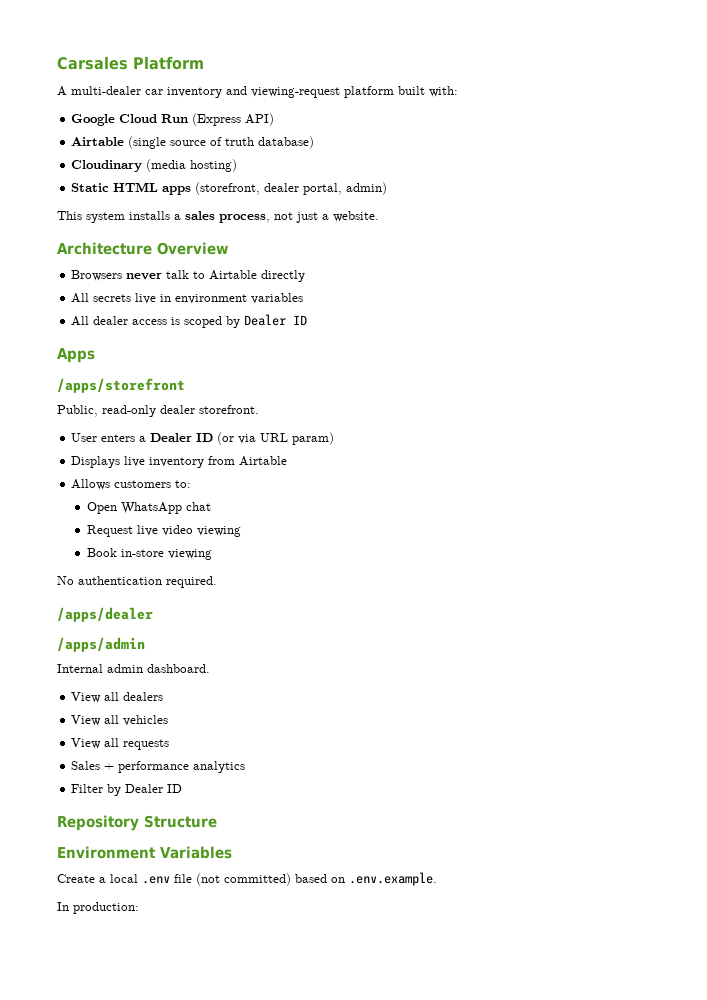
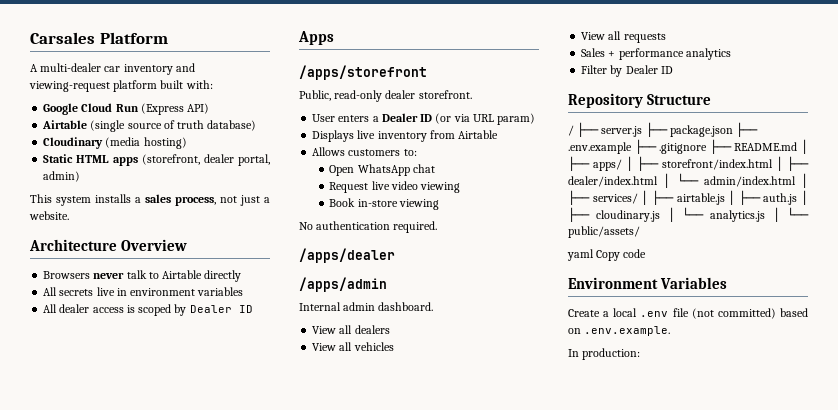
(217, 821) none -> [568,122,759,137] [568,139,808,154] [568,156,809,171] [568,173,808,188] [568,190,808,205] [568,207,809,222] [568,226,640,238] [567,249,647,261] // / ├── server.js ├── package.json ├── .env.example ├── .gitignore ├── README.md │ ├── apps/ │ ├── storefront/index.html │ ├── dealer/index.html │ └── admin/index.html │ ├── services/ │ ├── airtable.js │ ├── auth.js │ ├── cloudinary.js │ └── analytics.js │ └── public/assets/ // yaml Copy code

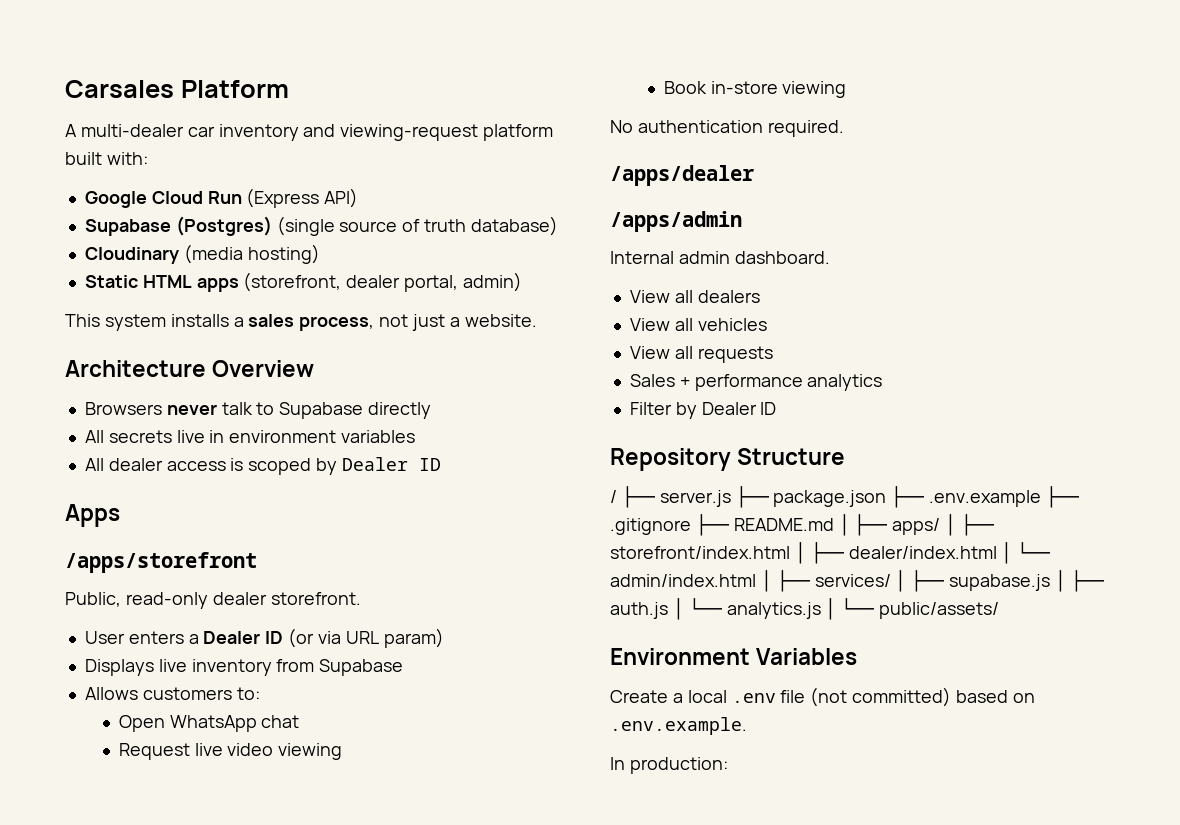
[42,120,88,129] Airtable -> [84,216,272,236] Supabase (Postgres)
[162,270,203,279] Airtable -> [279,402,364,419] Supabase
[458,130,499,139] Airtable -> [319,659,404,676] Supabase
[676,193,725,205] airtable.js -> [949,574,1051,591] supabase.js
[568,207,675,222] ├── cloudinary.js │ -> (684, 609) none
[567,249,647,261] // yaml Copy code -> (1000, 610) none

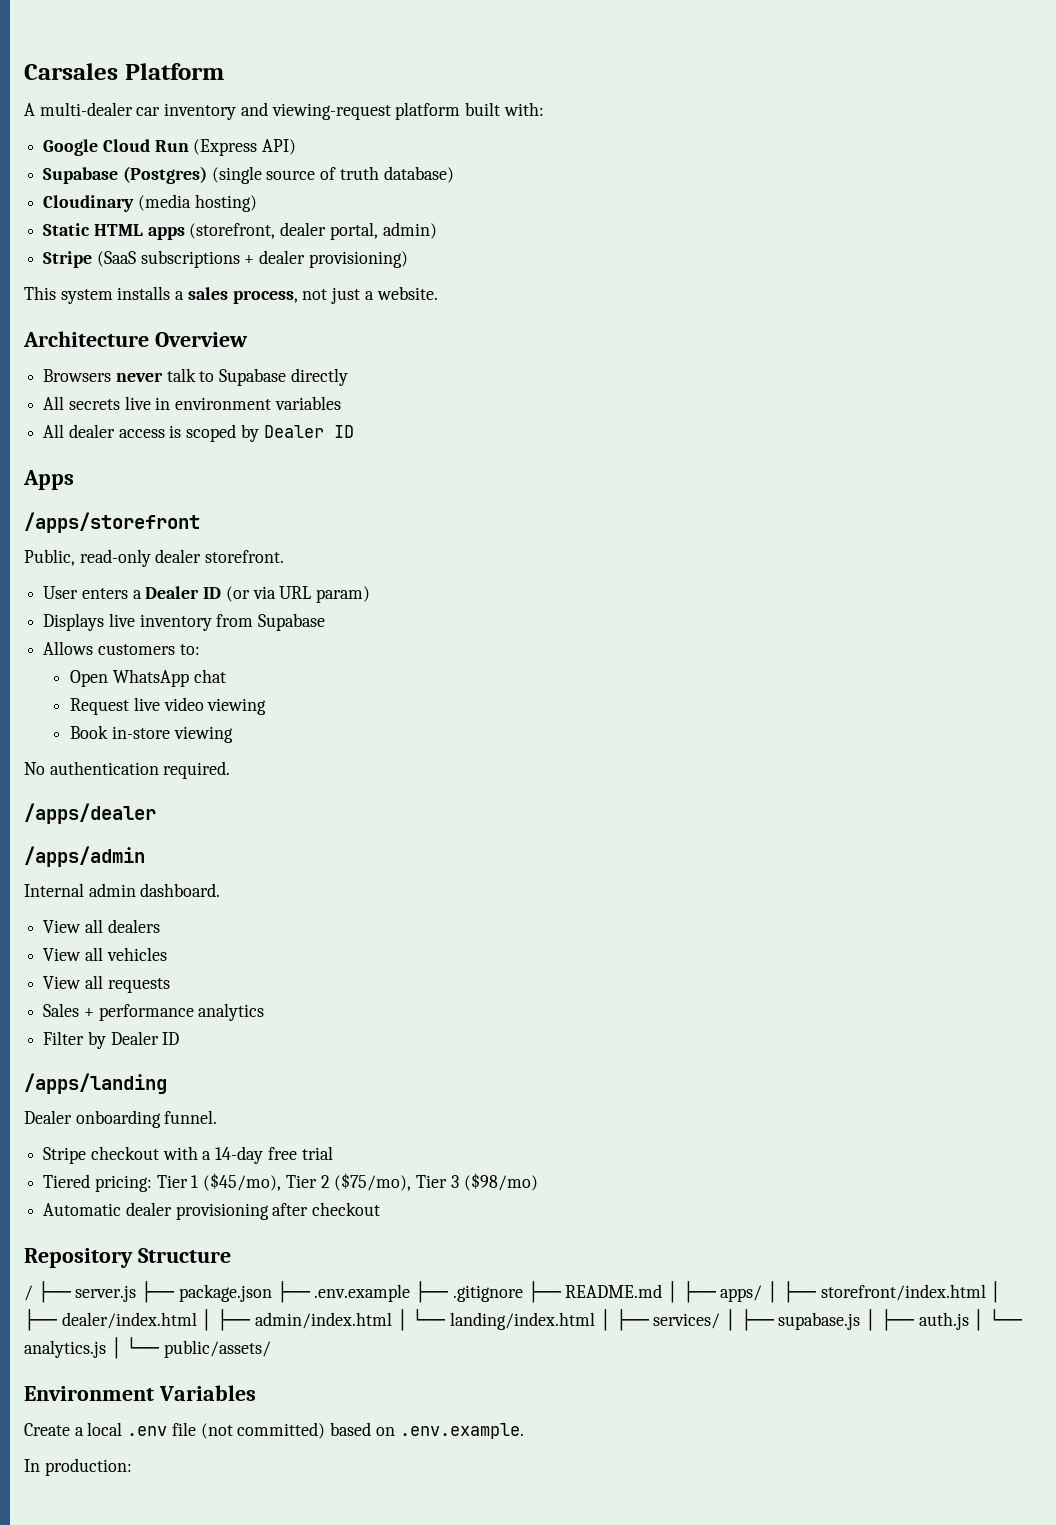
(522, 282) none -> [43,250,408,268] // Stripe (SaaS subscriptions + dealer provisioning)
(777, 408) none -> [24,1073,167,1094] [24,1110,218,1128] [43,1146,333,1164] [43,1173,538,1192] [43,1202,381,1220] // /apps/landing // Dealer onboarding funnel. // Stripe checkout with a 14-day free trial // Tiered pricing: Tier 1 ($45/mo), Tier 2 ($75/mo), Tier 3 ($98/mo) // Automatic dealer provisioning after checkout
[1017,542,1052,559] [610,574,756,587] └── admin/index.html -> [217,1309,596,1331] ├── admin/index.html │ └── landing/index.html

